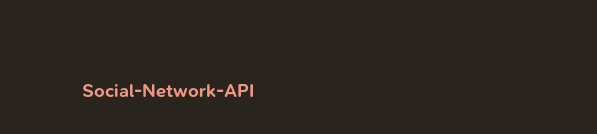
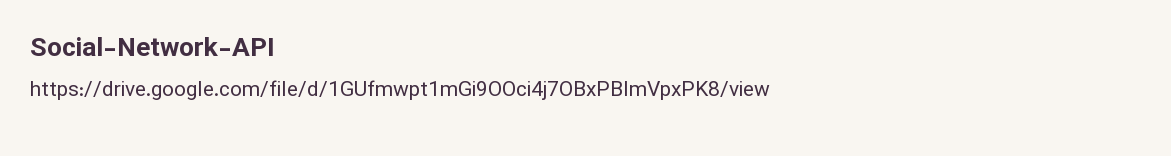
(254, 90) none -> [30,80,770,100] // https://drive.google.com/file/d/1GUfmwpt1mGi9OOci4j7OBxPBImVpxPK8/view

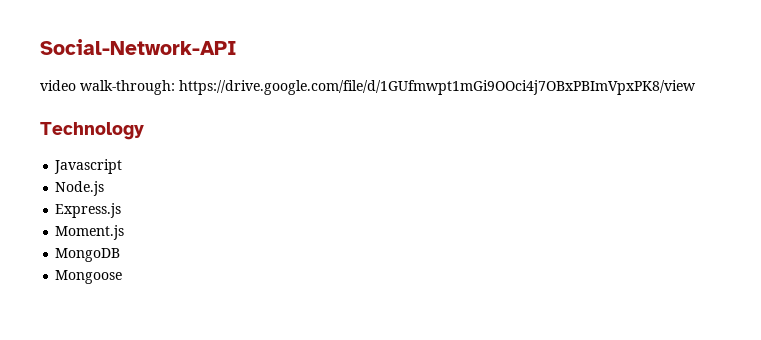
(275, 46) none -> [40,80,175,95] video walk-through:
(770, 90) none -> [40,122,144,140] [54,159,123,174] [55,181,105,196] [55,203,122,218] [55,225,125,240] [55,248,121,262] [55,270,123,284] // Technology // Javascript // Node.js // Express.js // Moment.js // MongoDB // Mongoose

